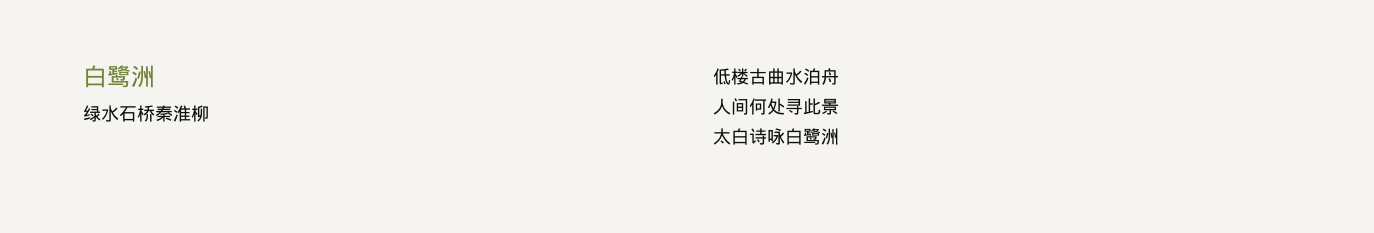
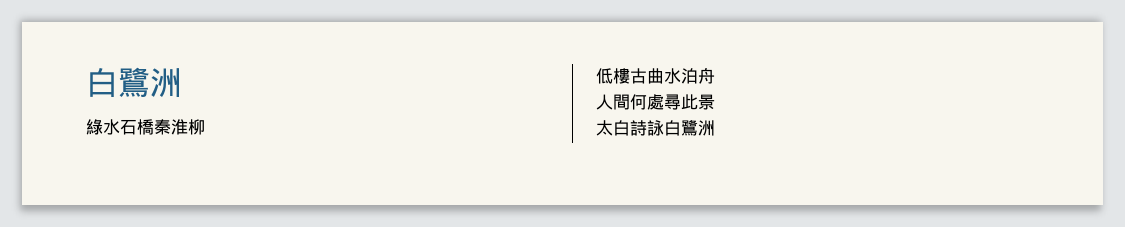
[83,65,131,88] 白鹭 -> [86,67,150,97] 白鷺
[83,105,155,122] 绿水石桥 -> [86,119,154,135] 綠水石橋
[731,68,749,85] 楼 -> [613,68,630,84] 樓
[731,98,803,115] 间何处寻 -> [613,94,681,110] 間何處尋
[749,128,821,145] 诗咏白鹭 -> [630,120,698,136] 詩詠白鷺

